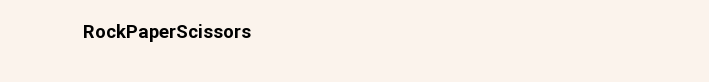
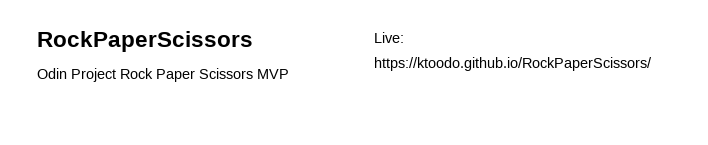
(251, 33) none -> [37,68,289,82] [374,32,404,43] [374,57,652,71] // Odin Project Rock Paper Scissors MVP // Live: https://ktoodo.github.io/RockPaperScissors/

